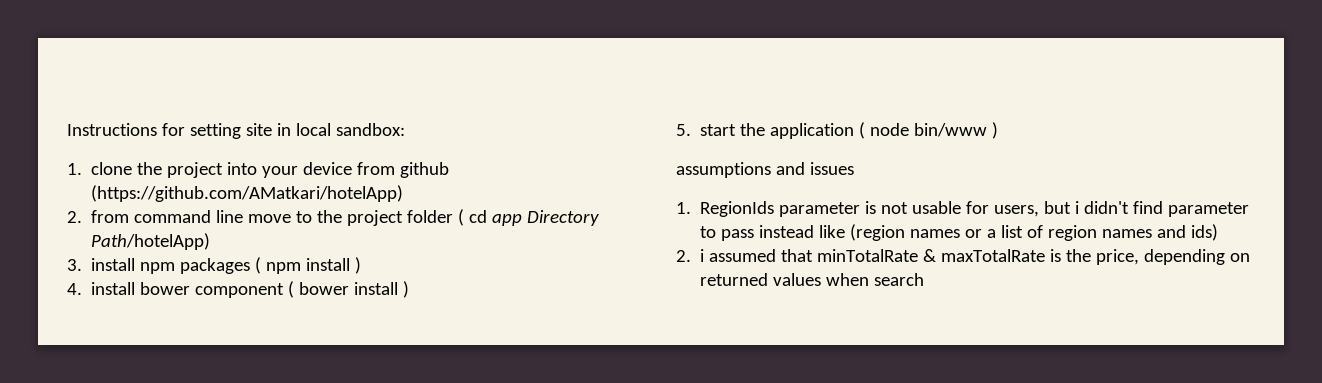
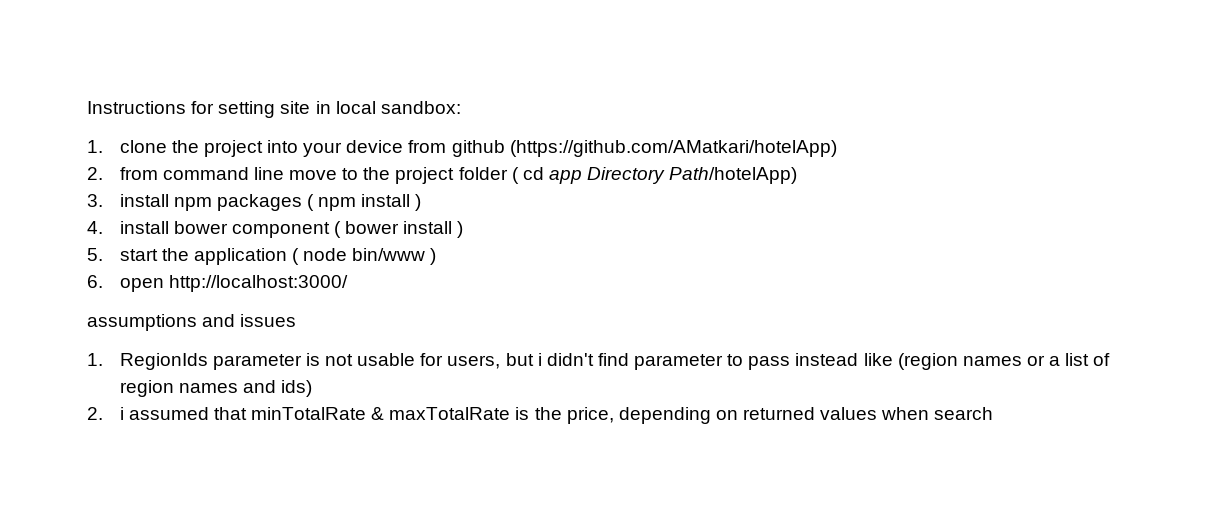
(999, 130) none -> [87,275,348,292] // 6. open http://localhost:3000/

